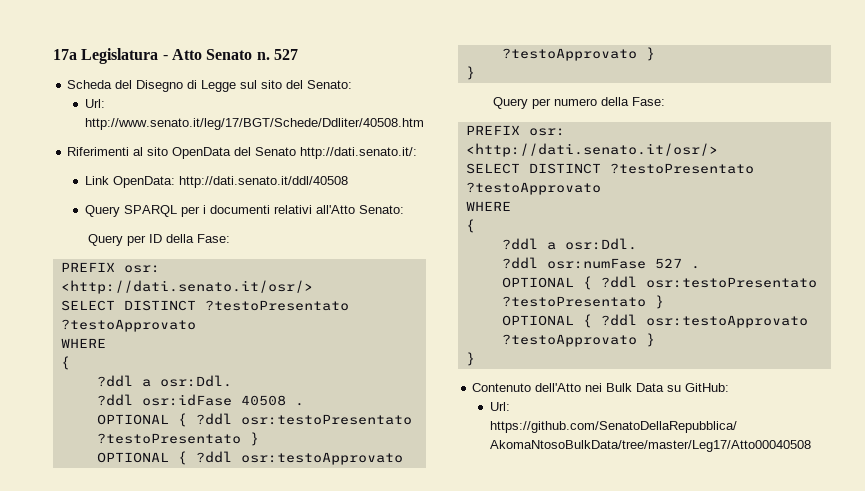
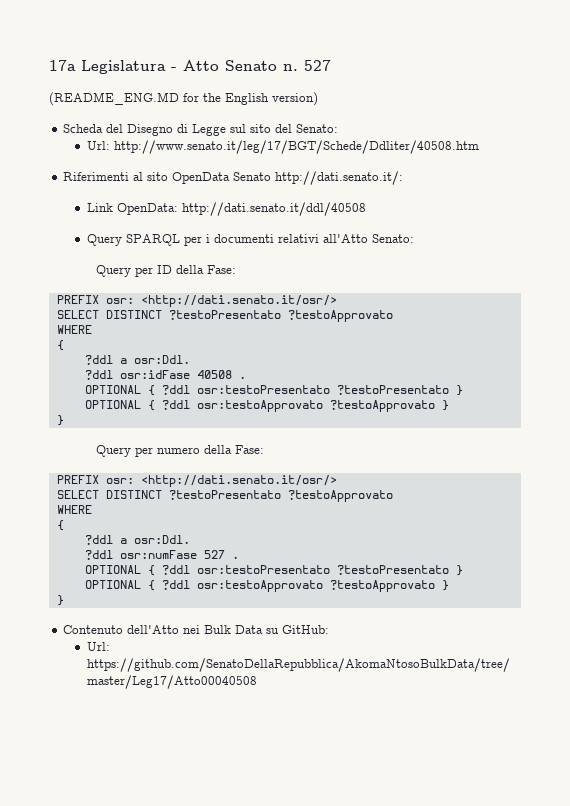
(298, 54) none -> [49,92,318,106] // (README_ENG.MD for the English version)
[234,147,252,156] del -> (231, 178) none

